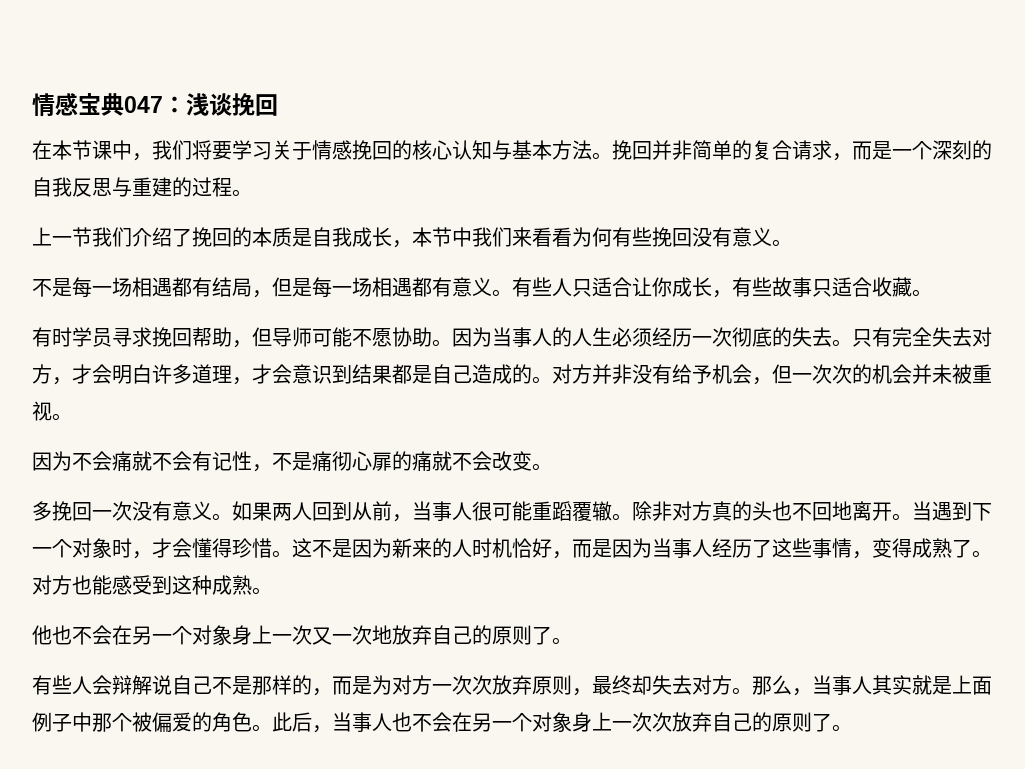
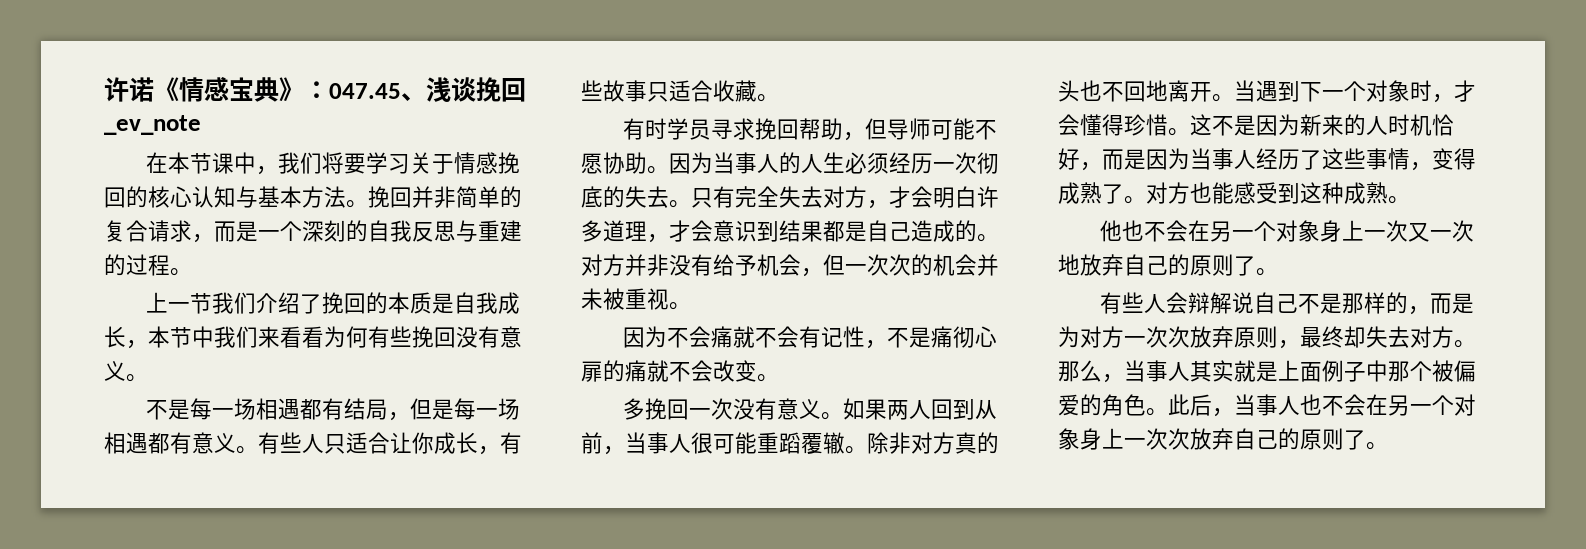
(32, 105) none -> [104,77,179,102] 许诺《
[124,96,186,113] 047： -> [279,77,426,101] 》：047.45、
(278, 105) none -> [104,115,201,135] _ev_note

